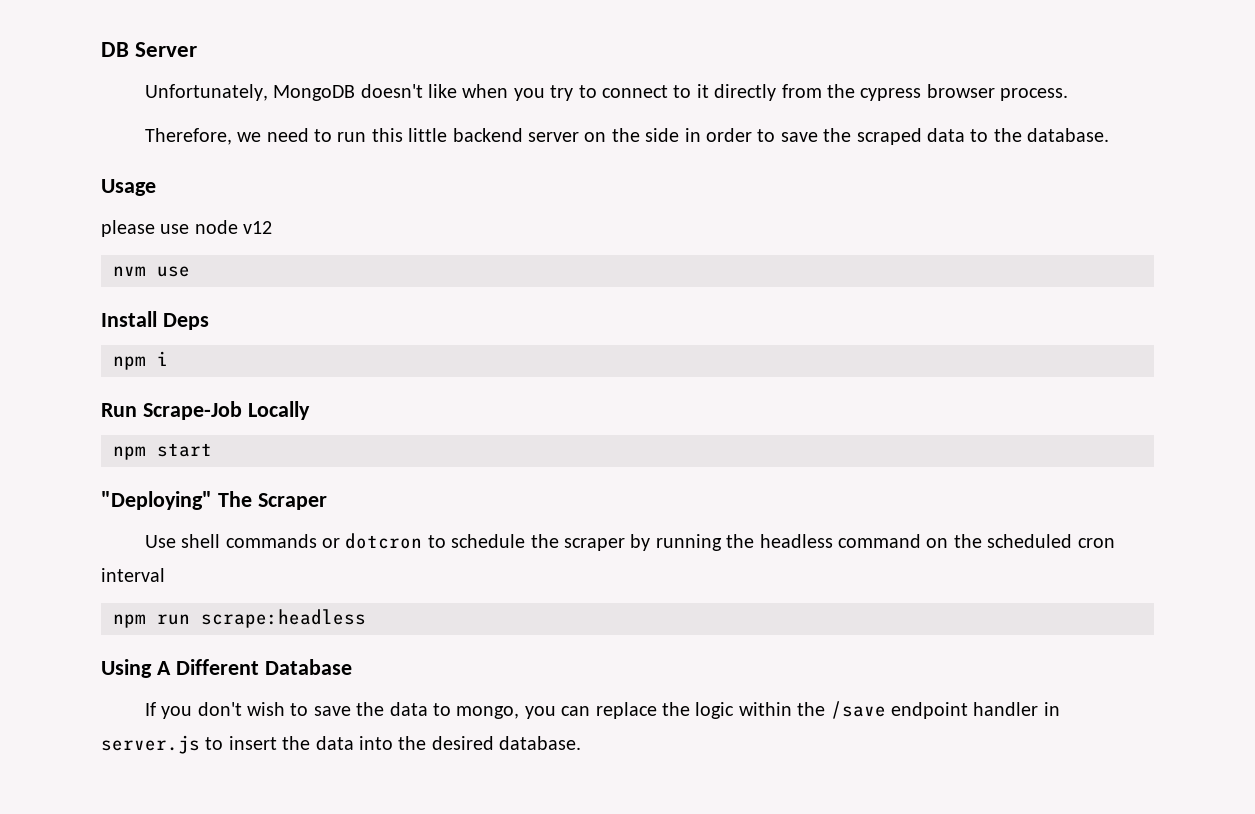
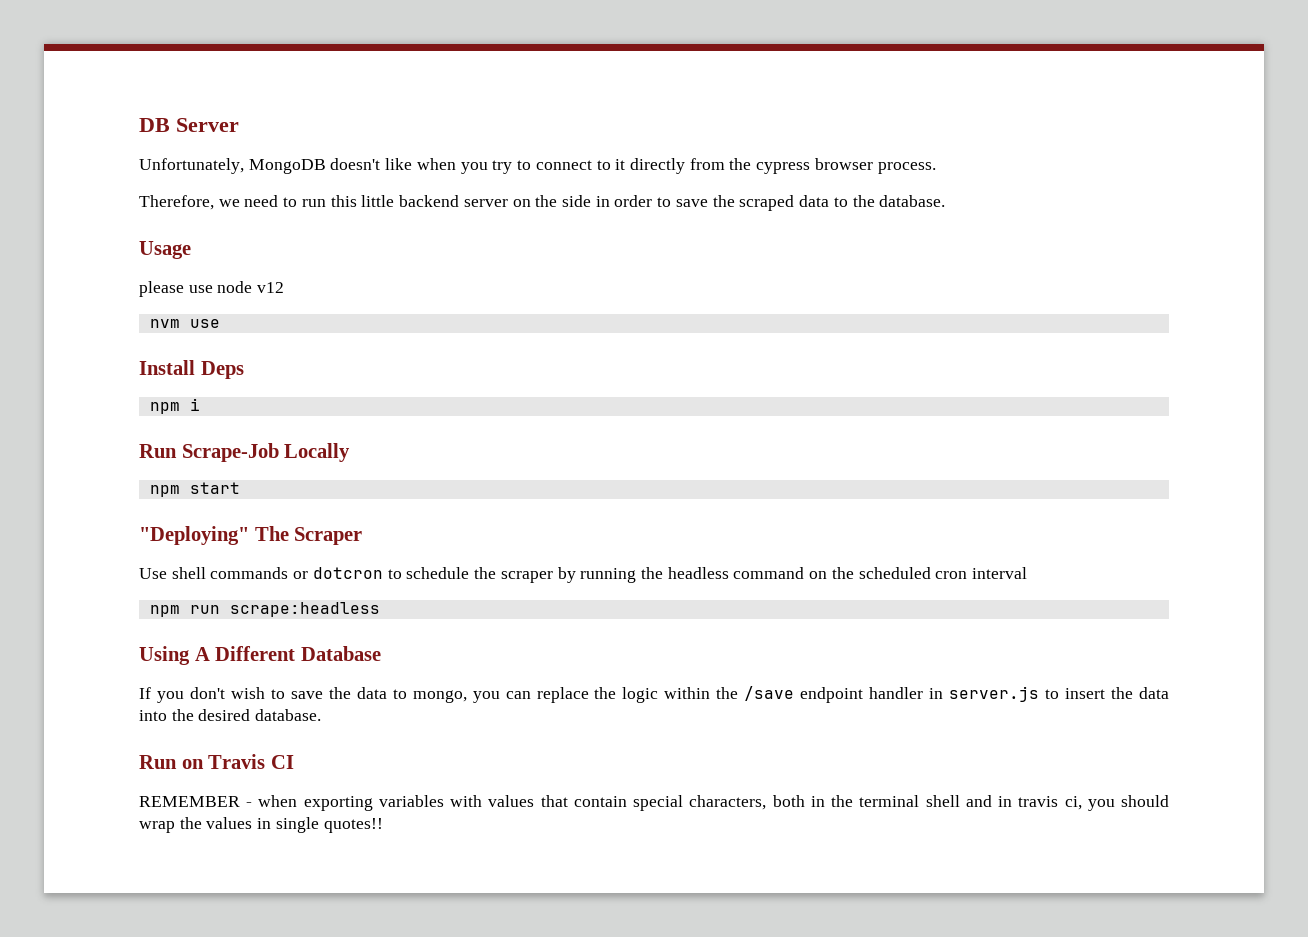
(582, 743) none -> [139,754,294,769] [139,795,1169,811] [139,817,383,833] // Run on Travis CI // REMEMBER - when exporting variables with values that contain special characters, both in the terminal shell and in travis ci, you should wrap the values in single quotes!!

